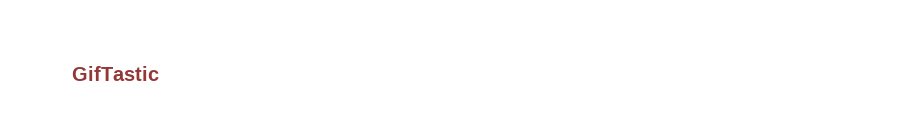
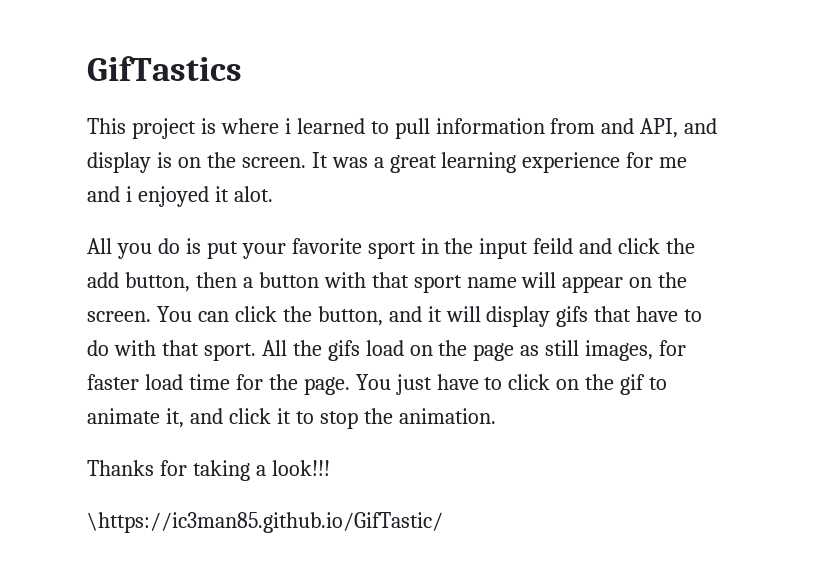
[72,66,159,81] GifTastic -> [87,56,242,81] [87,118,718,139] [87,152,688,173] [87,186,273,207] [87,238,696,259] [87,272,688,293] [87,306,703,327] [87,340,687,361] [87,374,668,395] [87,408,496,429] [87,460,330,481] [87,512,443,533] GifTastics // This project is where i learned to pull information from and API, and display is on the screen. It was a great learning experience for me and i enjoyed it alot. // All you do is put your favorite sport in the input feild and click the add button, then a button with that sport name will appear on the screen. You can click the button, and it will display gifs that have to do with that sport. All the gifs load on the page as still images, for faster load time for the page. You just have to click on the gif to animate it, and click it to stop the animation. // Thanks for taking a look!!! // \https://ic3man85.github.io/GifTastic/

